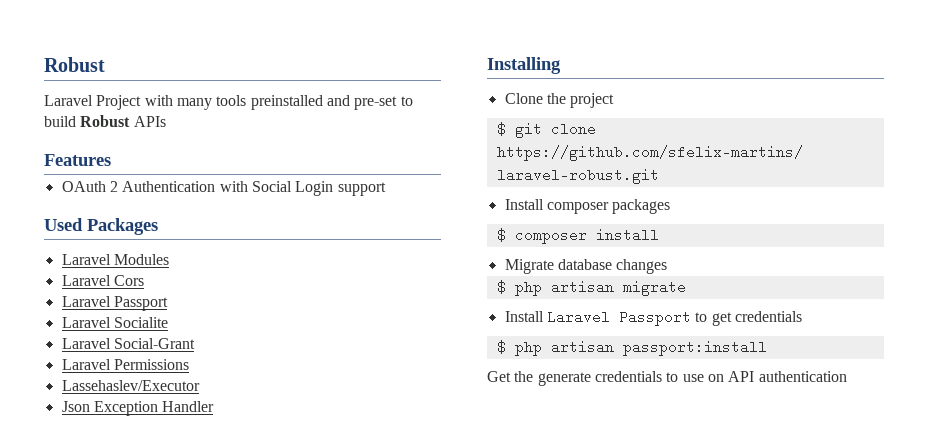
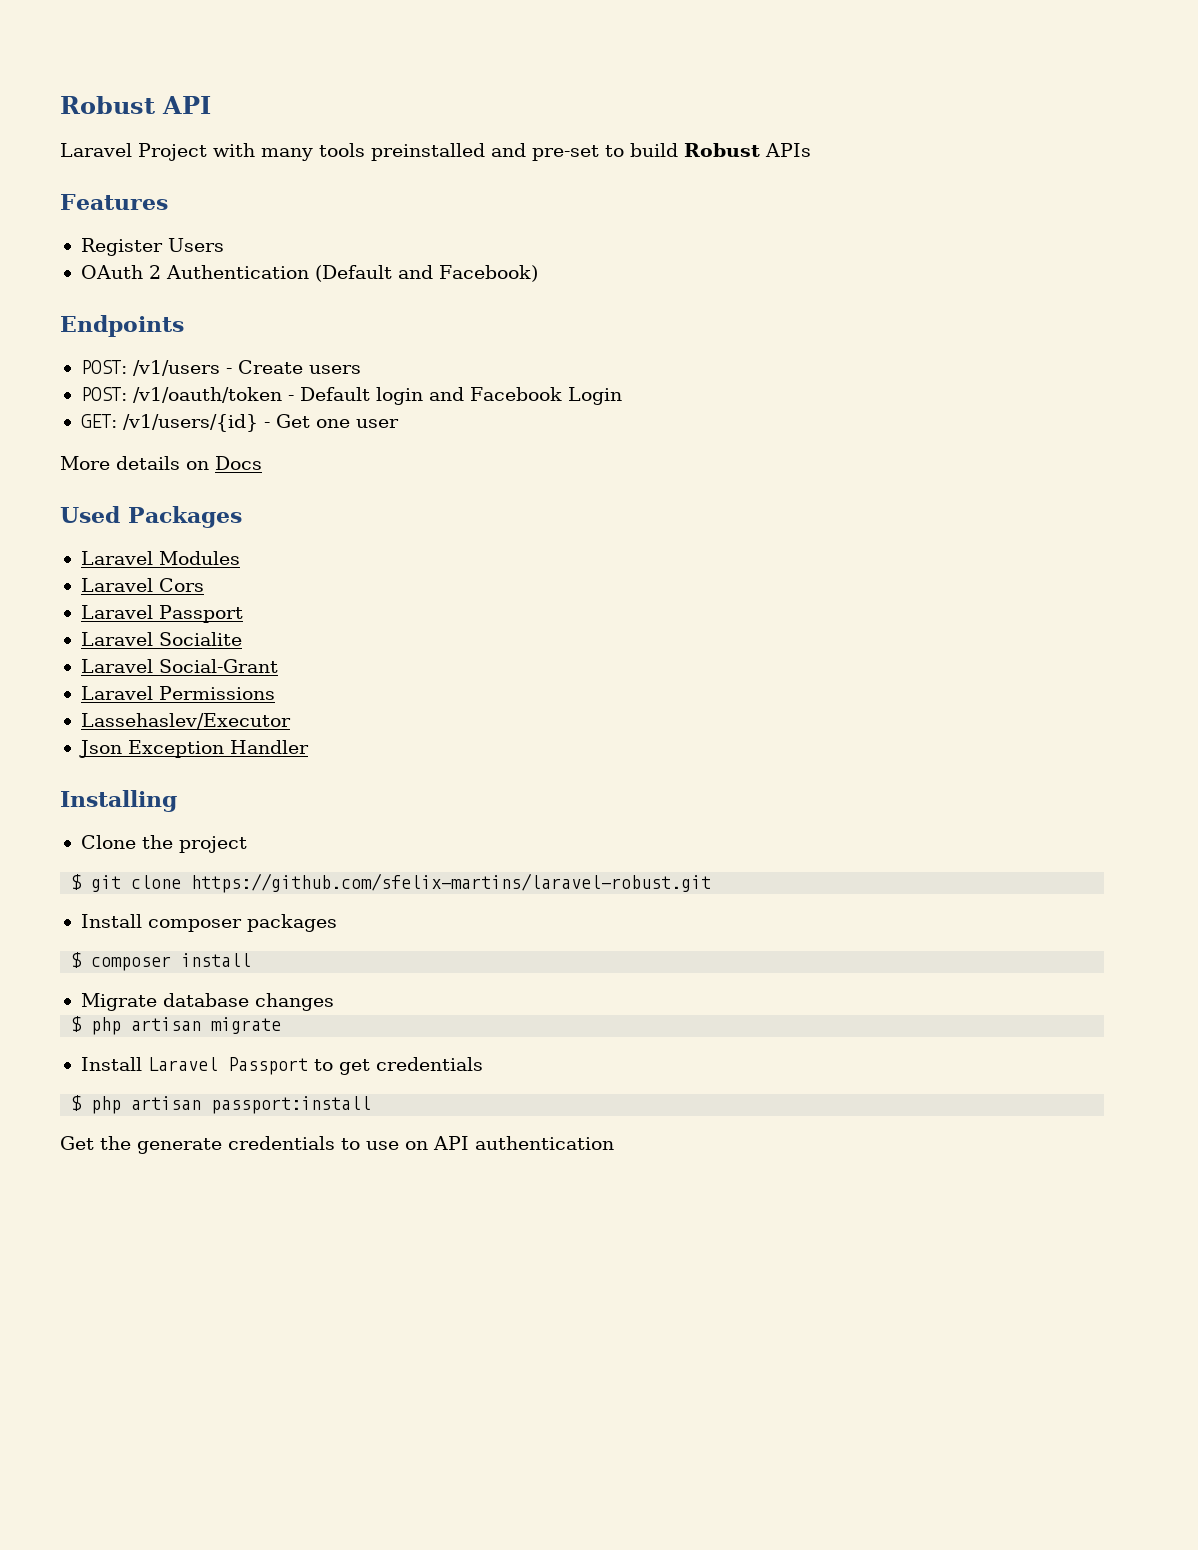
[44,57,105,72] Robust -> [60,96,211,114] Robust API
(111, 160) none -> [80,238,224,256] // Register Users
[219,181,386,196] with Social Login support -> [314,265,538,282] [60,315,184,337] [80,360,361,376] [80,387,622,405] [80,414,399,432] [60,456,262,470] (Default and Facebook) // Endpoints // POST: /v1/users - Create users // POST: /v1/oauth/token - Default login and Facebook Login // GET: /v1/users/{id} - Get one user // More details on Docs

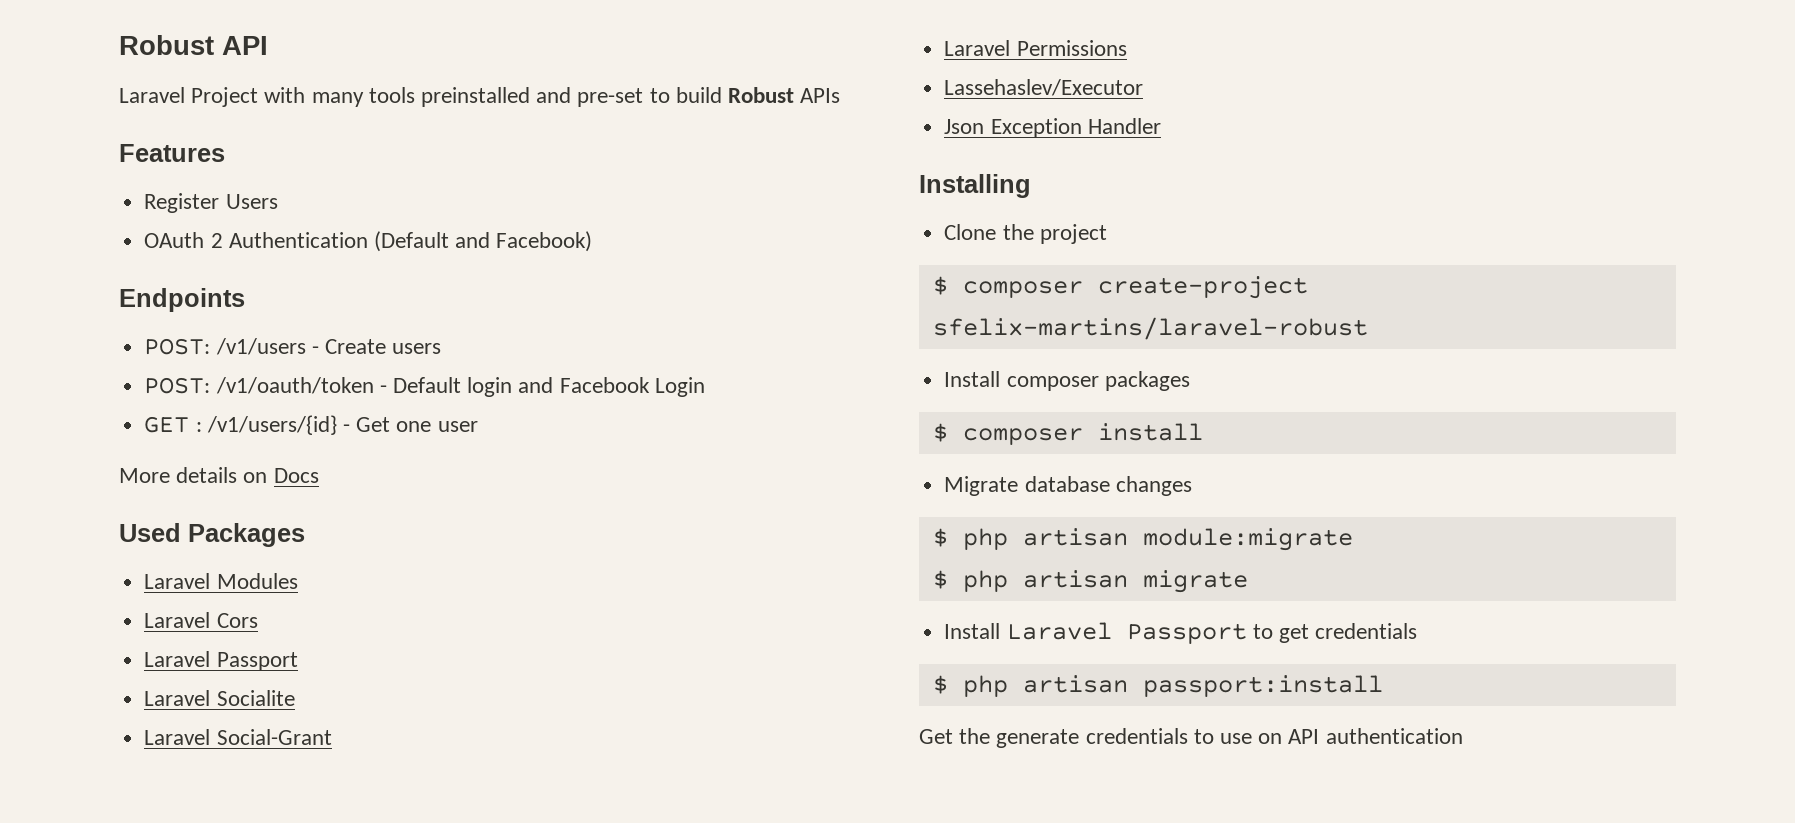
[80,414,117,428] GET: -> [144,416,202,433] GET :
[91,873,712,893] git clone https://github.com/sfelix-martins/laravel-robust.git -> [962,276,1308,299] [932,317,1368,340] composer create-project sfelix-martins/laravel-robust
(334, 1002) none -> [932,528,1353,551] // $ php artisan module:migrate

